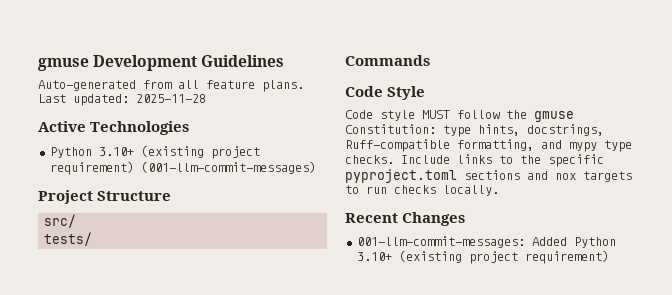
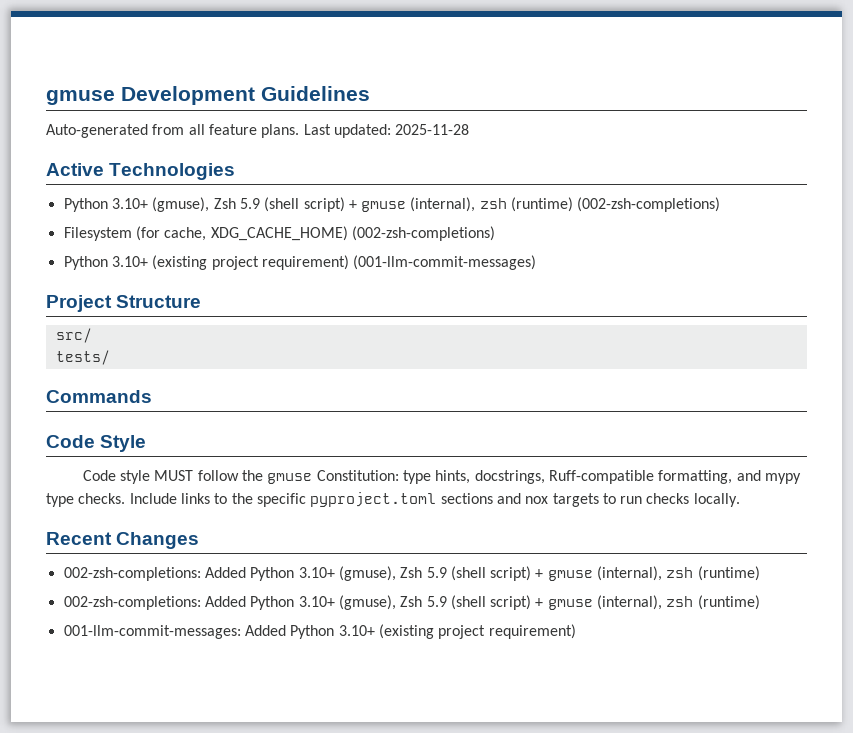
(190, 128) none -> [63,197,721,212] [63,226,495,241] // Python 3.10+ (gmuse), Zsh 5.9 (shell script) + gmuse (internal), zsh (runtime) (002-zsh-completions) // Filesystem (for cache, XDG_CACHE_HOME) (002-zsh-completions)
(466, 219) none -> [63,566,760,581] [63,595,760,610] // 002-zsh-completions: Added Python 3.10+ (gmuse), Zsh 5.9 (shell script) + gmuse (internal), zsh (runtime) // 002-zsh-completions: Added Python 3.10+ (gmuse), Zsh 5.9 (shell script) + gmuse (internal), zsh (runtime)

